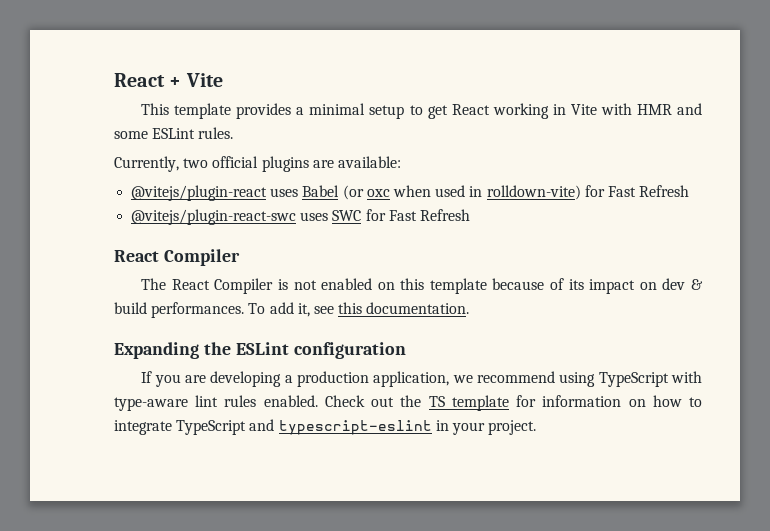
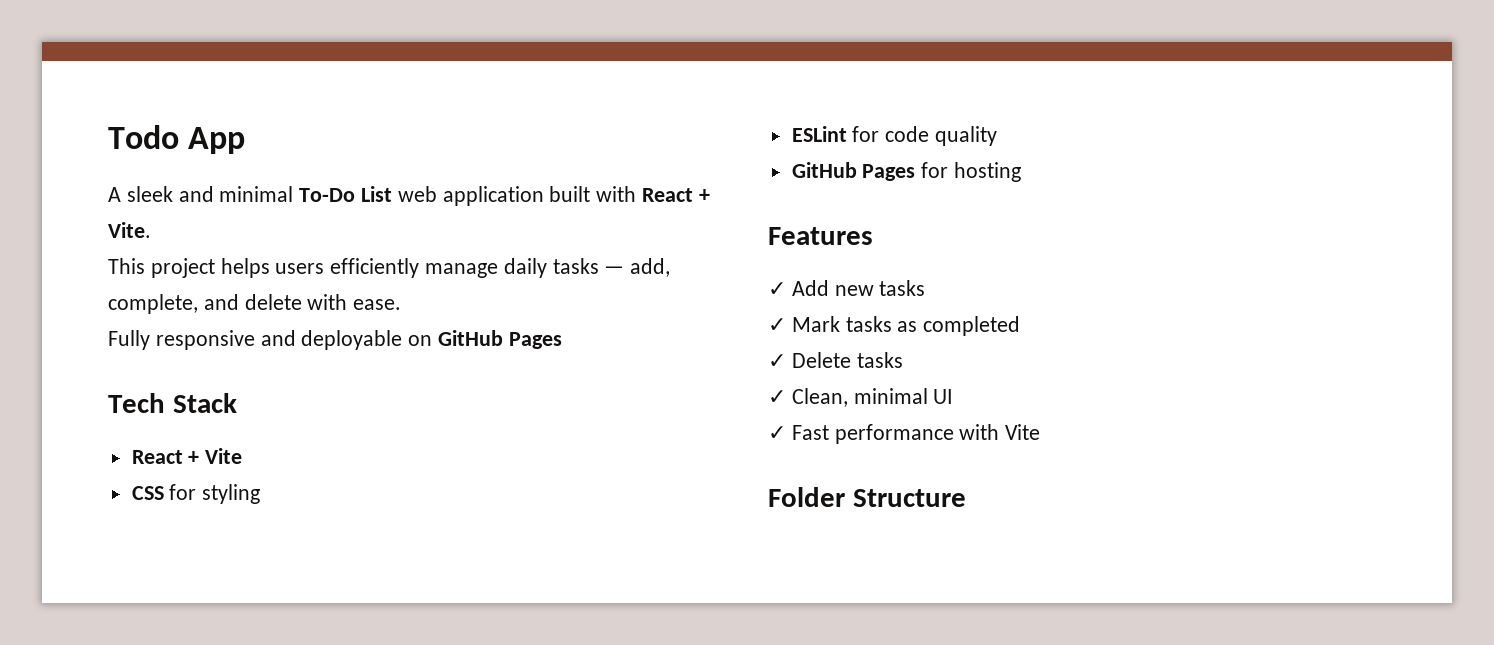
[114,73,223,87] [141,103,702,119] [114,127,234,139] [114,156,401,172] [131,185,690,201] [131,209,470,225] [114,249,240,266] [141,278,704,294] [114,302,470,318] [114,342,406,359] [141,371,702,387] [114,395,703,411] [114,419,537,435] React + Vite // This template provides a minimal setup to get React working in Vite with HMR and some ESLint rules. // Currently, two official plugins are available: // @vitejs/plugin-react uses Babel (or oxc when used in rolldown-vite) for Fast Refresh // @vitejs/plugin-react-swc uses SWC for Fast Refresh // React Compiler // The React Compiler is not enabled on this template because of its impact on dev & build performances. To add it, see this documentation. // Expanding the ESLint configuration // If you are developing a production application, we recommend using TypeScript with type-aware lint rules enabled. Check out the TS template for information on how to integrate TypeScript and typescript-eslint in your project. -> [108,125,246,154] [108,186,710,206] [108,222,151,238] [108,258,671,278] [108,294,402,314] [108,330,562,350] [108,393,237,413] [131,448,243,464] [131,484,261,504] [791,126,998,146] [791,162,1022,182] [768,227,873,245] [768,280,926,296] [768,316,1021,336] [768,352,903,368] [768,388,954,407] [768,424,1041,444] [768,487,966,507] Todo App // A sleek and minimal To-Do List web application built with React + Vite. // This project helps users efficiently manage daily tasks — add, complete, and delete with ease. // Fully responsive and deployable on GitHub Pages // Tech Stack // React + Vite // CSS for styling // ESLint for code quality // GitHub Pages for hosting // Features // ✓ Add new tasks // ✓ Mark tasks as completed // ✓ Delete tasks // ✓ Clean, minimal UI // ✓ Fast performance with Vite // Folder Structure

